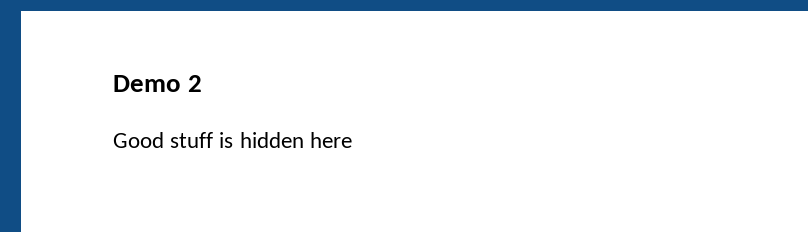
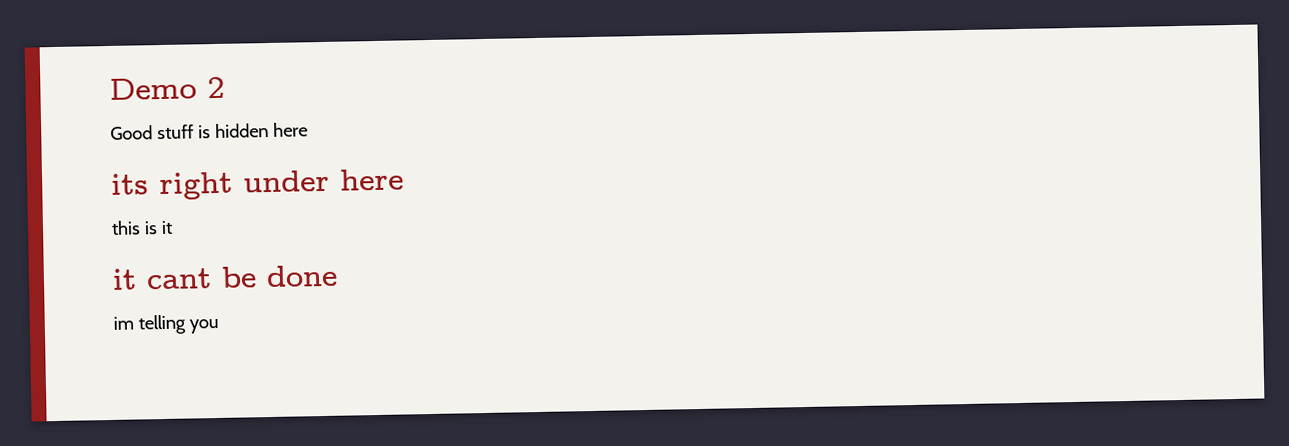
(352, 140) none -> [110,168,404,201] [111,220,173,235] [112,264,338,290] [113,314,219,335] // its right under here // this is it // it cant be done // im telling you

